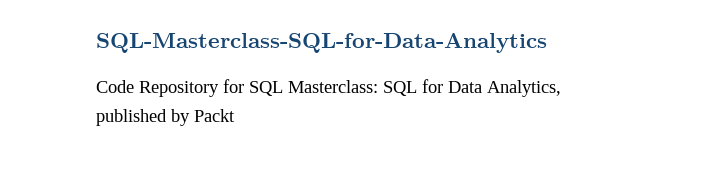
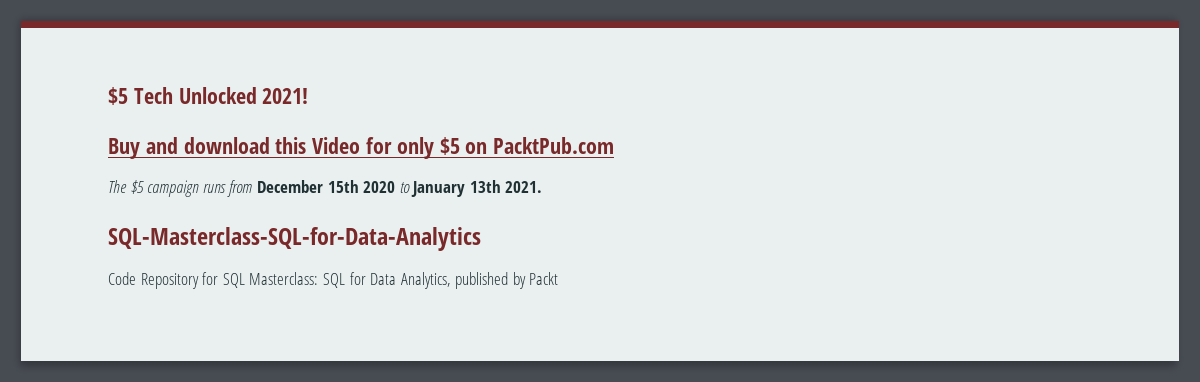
(96, 43) none -> [108,87,309,105] [108,137,615,159] [108,180,543,197] $5 Tech Unlocked 2021! // Buy and download this Video for only $5 on PacktPub.com // The $5 campaign runs from December 15th 2020 to January 13th 2021. //

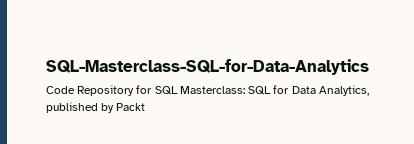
[108,87,309,105] [108,137,615,159] [108,180,543,197] $5 Tech Unlocked 2021! // Buy and download this Video for only $5 on PacktPub.com // The $5 campaign runs from December 15th 2020 to January 13th 2021. // -> (46, 67) none

